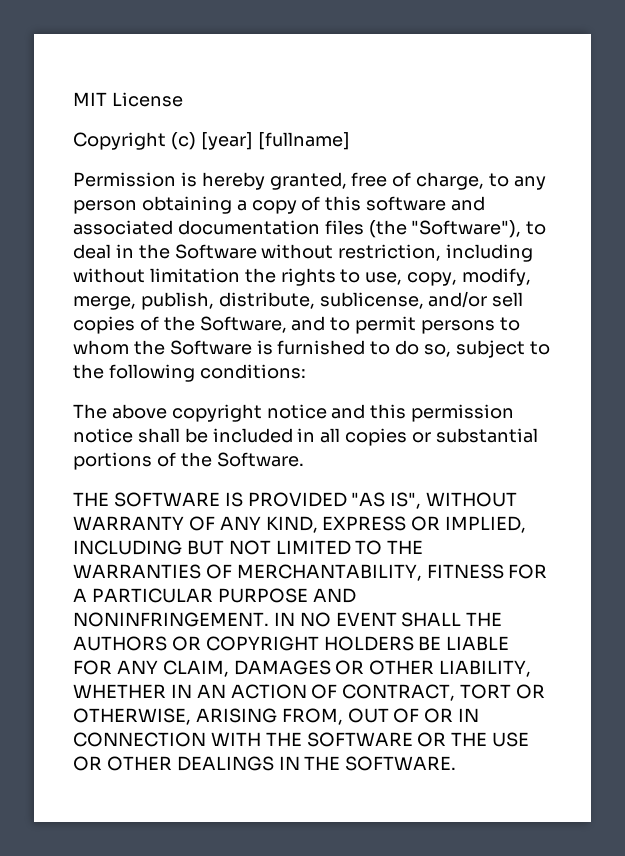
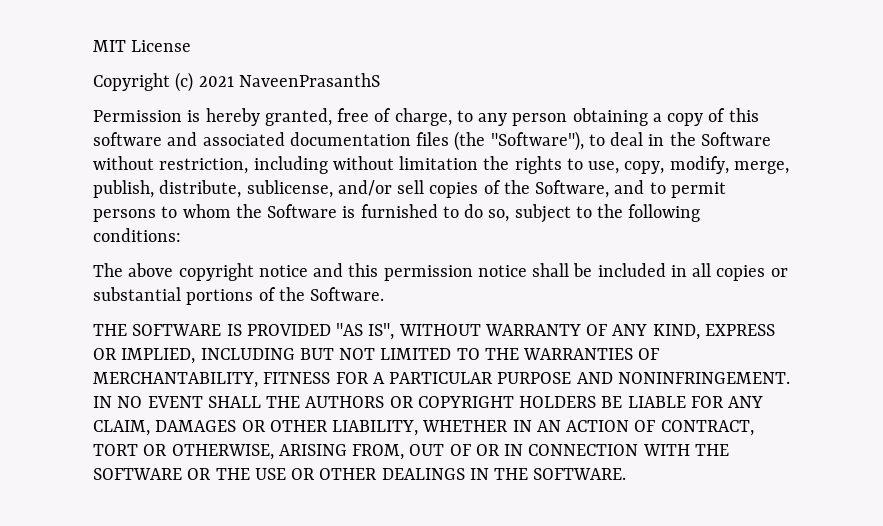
[200,132,350,150] [year] [fullname] -> [198,73,380,87] 2021 NaveenPrasanthS

